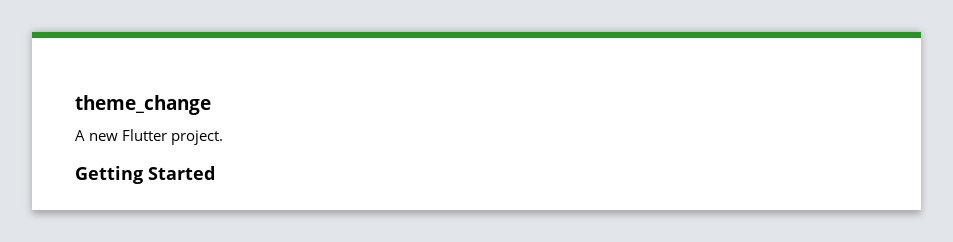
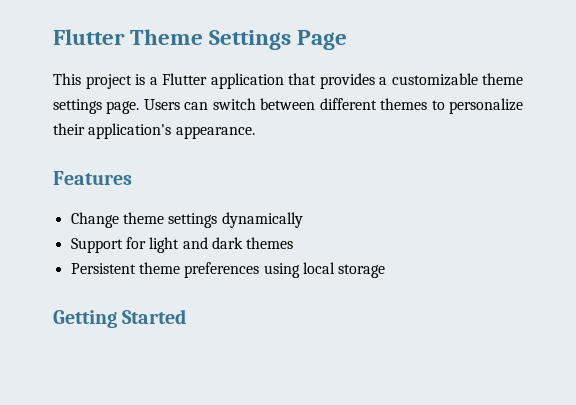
[75,95,211,115] [75,129,224,145] theme_change // A new Flutter project. -> [53,29,348,50] [53,73,523,89] [53,98,524,114] [53,123,255,139] [53,171,132,185] [70,212,303,228] [70,237,294,253] [70,262,386,278] Flutter Theme Settings Page // This project is a Flutter application that provides a customizable theme settings page. Users can switch between different themes to personalize their application's appearance. // Features // Change theme settings dynamically // Support for light and dark themes // Persistent theme preferences using local storage

